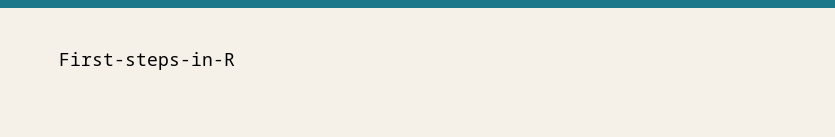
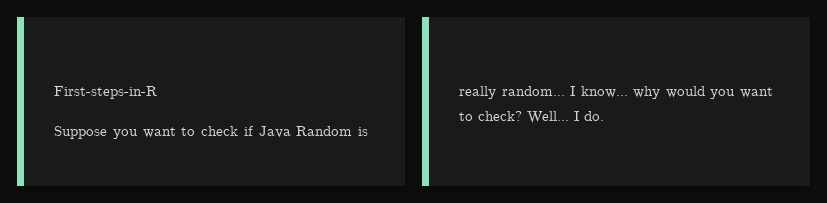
(235, 61) none -> [54,126,368,139] [459,86,773,99] [459,111,604,124] // Suppose you want to check if Java Random is really random... I know... why would you want to check? Well... I do.

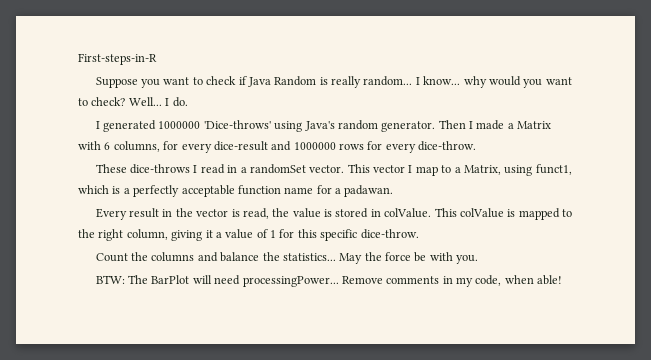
(604, 116) none -> [95,120,552,132] [78,141,477,153] [95,164,572,176] [78,185,394,197] [95,208,573,220] [78,229,419,241] [95,252,479,264] [95,275,563,287] // I generated 1000000 'Dice-throws' using Java's random generator. Then I made a Matrix with 6 columns, for every dice-result and 1000000 rows for every dice-throw. // These dice-throws I read in a randomSet vector. This vector I map to a Matrix, using funct1, which is a perfectly acceptable function name for a padawan. // Every result in the vector is read, the value is stored in colValue. This colValue is mapped to the right column, giving it a value of 1 for this specific dice-throw. // Count the columns and balance the statistics... May the force be with you. // BTW: The BarPlot will need processingPower... Remove comments in my code, when able!

